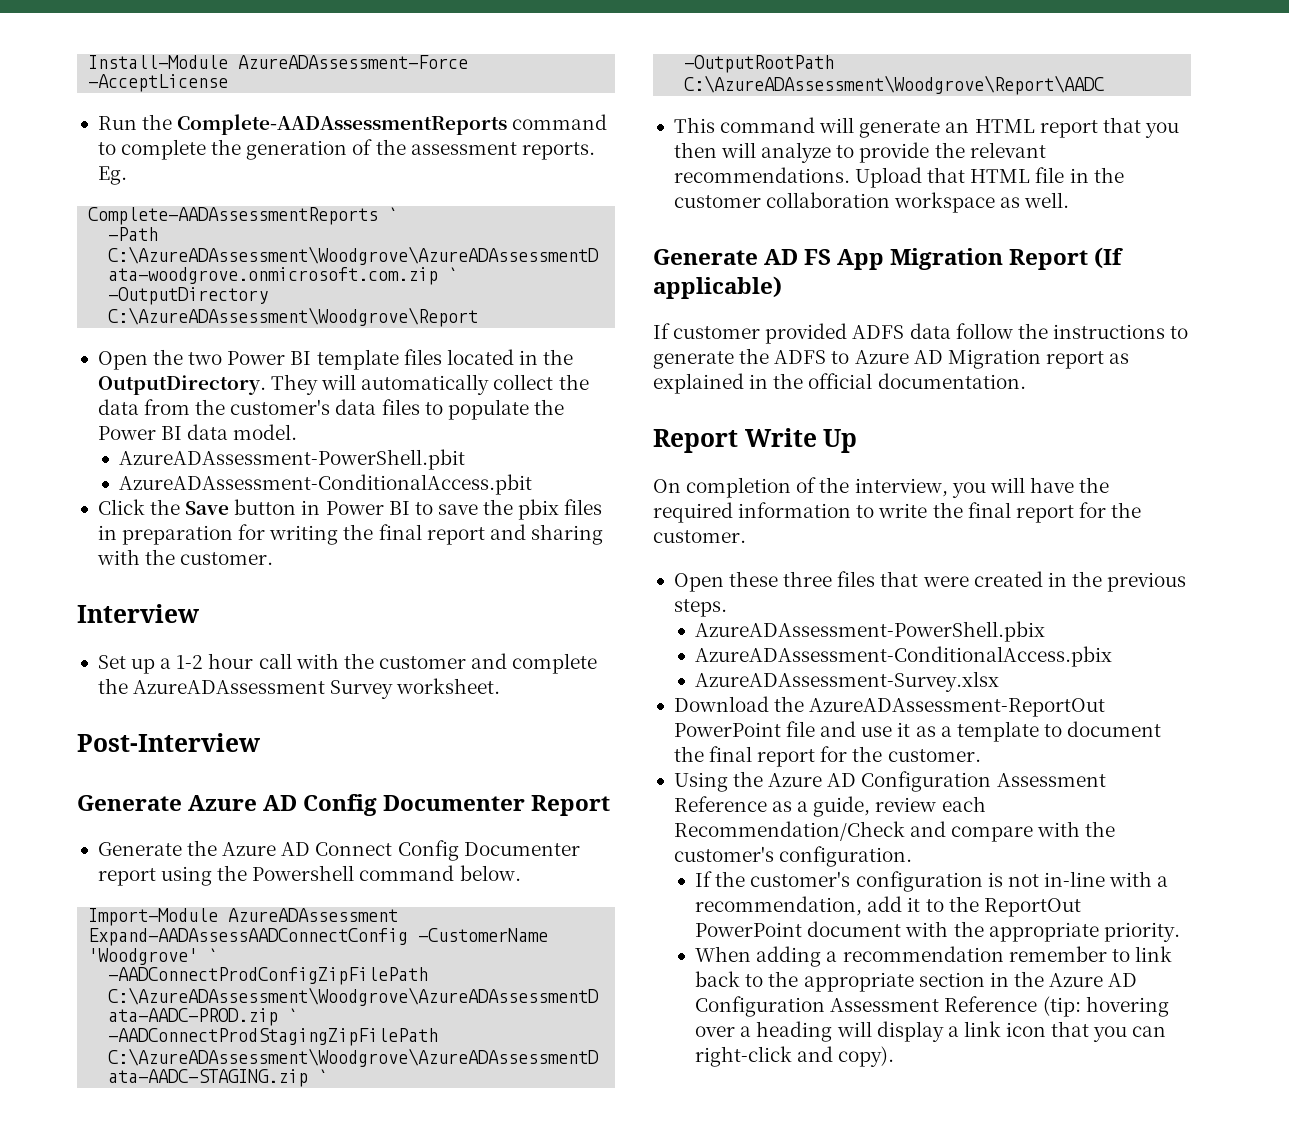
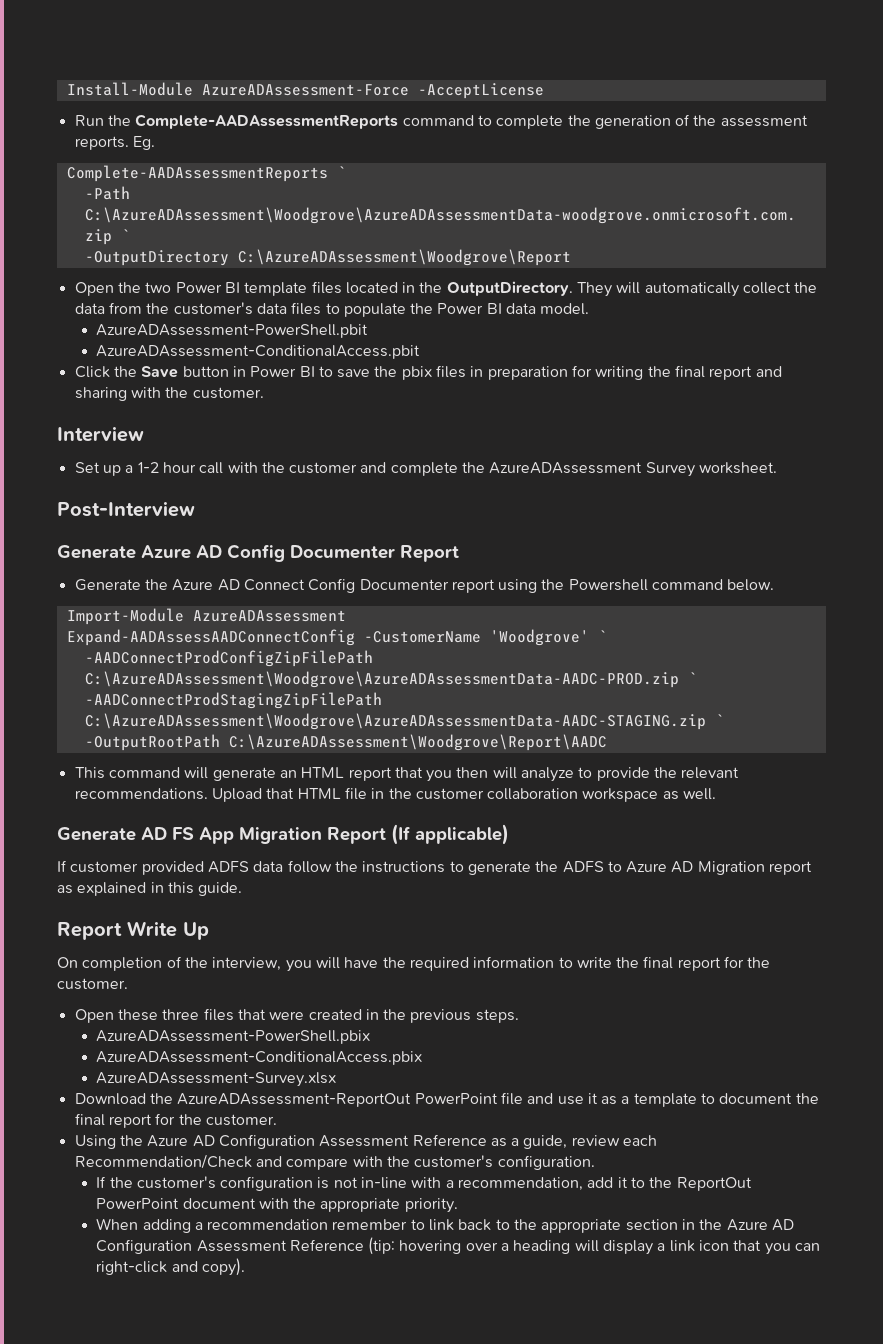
[773,373,1026,389] the official documentation. -> [167,882,243,896] this guide.

